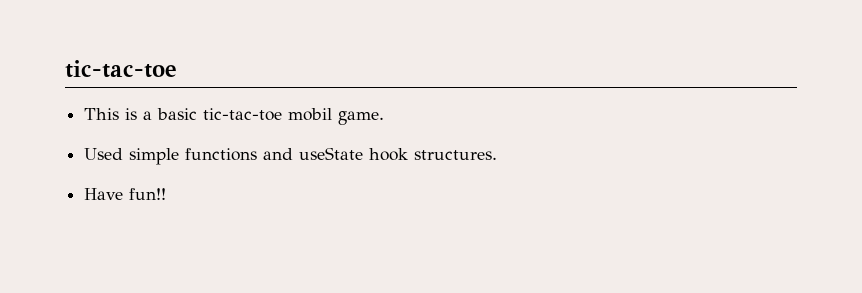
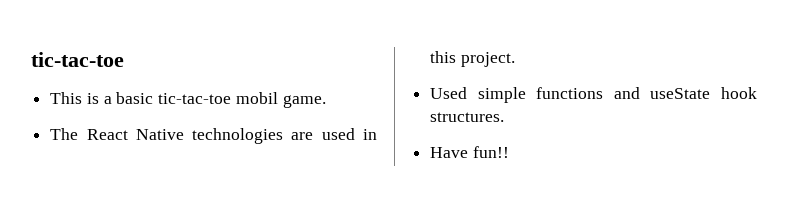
(385, 118) none -> [50,128,377,144] [430,51,515,67] // The React Native technologies are used in this project.

